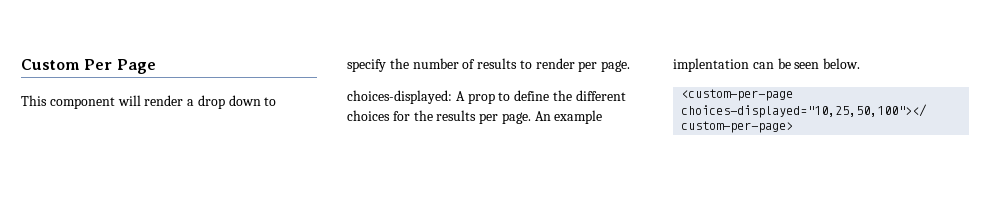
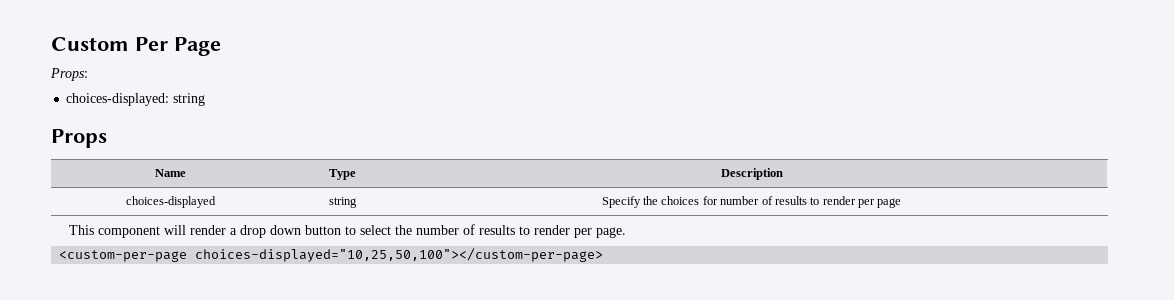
(156, 66) none -> [50,68,88,81] [66,93,206,106] [51,129,107,148] [155,169,186,177] [329,169,356,180] [720,168,783,180] [126,196,216,208] [329,197,357,208] [601,196,902,208] // Props: // choices-displayed: string // Props // Name | Type | Description // choices-displayed | string | Specify the choices for number of results to render per page
[264,97,277,106] [347,59,386,72] to specify -> [305,225,392,235] button to select
[347,90,626,104] [347,110,603,124] [673,58,861,72] // choices-displayed: A prop to define the different choices for the results per page. An example implentation can be seen below. -> (627, 232) none

